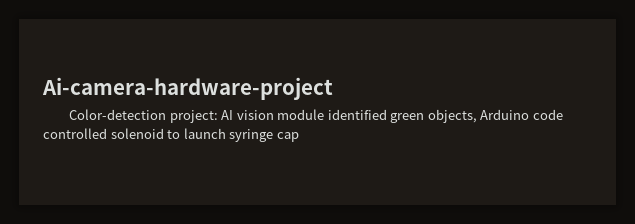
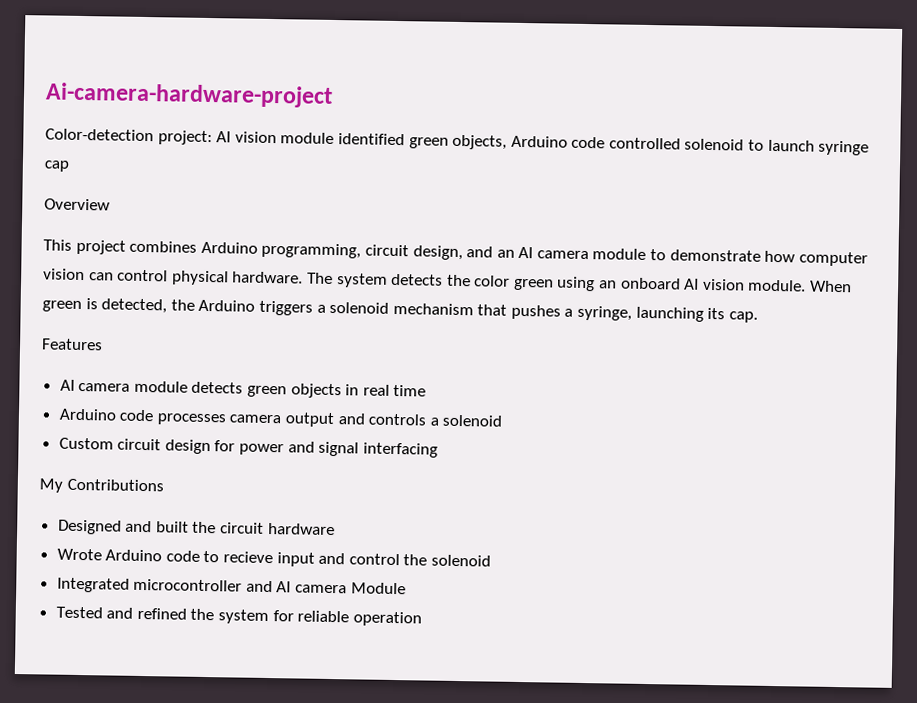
(299, 137) none -> [44,198,110,211] [43,239,868,267] [43,268,853,293] [42,298,758,323] [41,338,103,351] [59,379,427,399] [58,408,503,428] [58,437,438,458] [39,478,164,493] [57,519,335,536] [56,548,492,567] [56,577,406,595] [55,606,422,627] // Overview // This project combines Arduino programming, circuit design, and an AI camera module to demonstrate how computer vision can control physical hardware. The system detects the color green using an onboard AI vision module. When green is detected, the Arduino triggers a solenoid mechanism that pushes a syringe, launching its cap. // Features // AI camera module detects green objects in real time // Arduino code processes camera output and controls a solenoid // Custom circuit design for power and signal interfacing // My Contributions // Designed and built the circuit hardware // Wrote Arduino code to recieve input and control the solenoid // Integrated microcontroller and AI camera Module // Tested and refined the system for reliable operation

